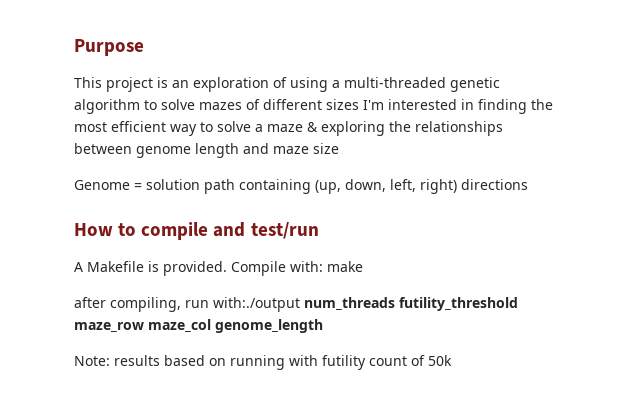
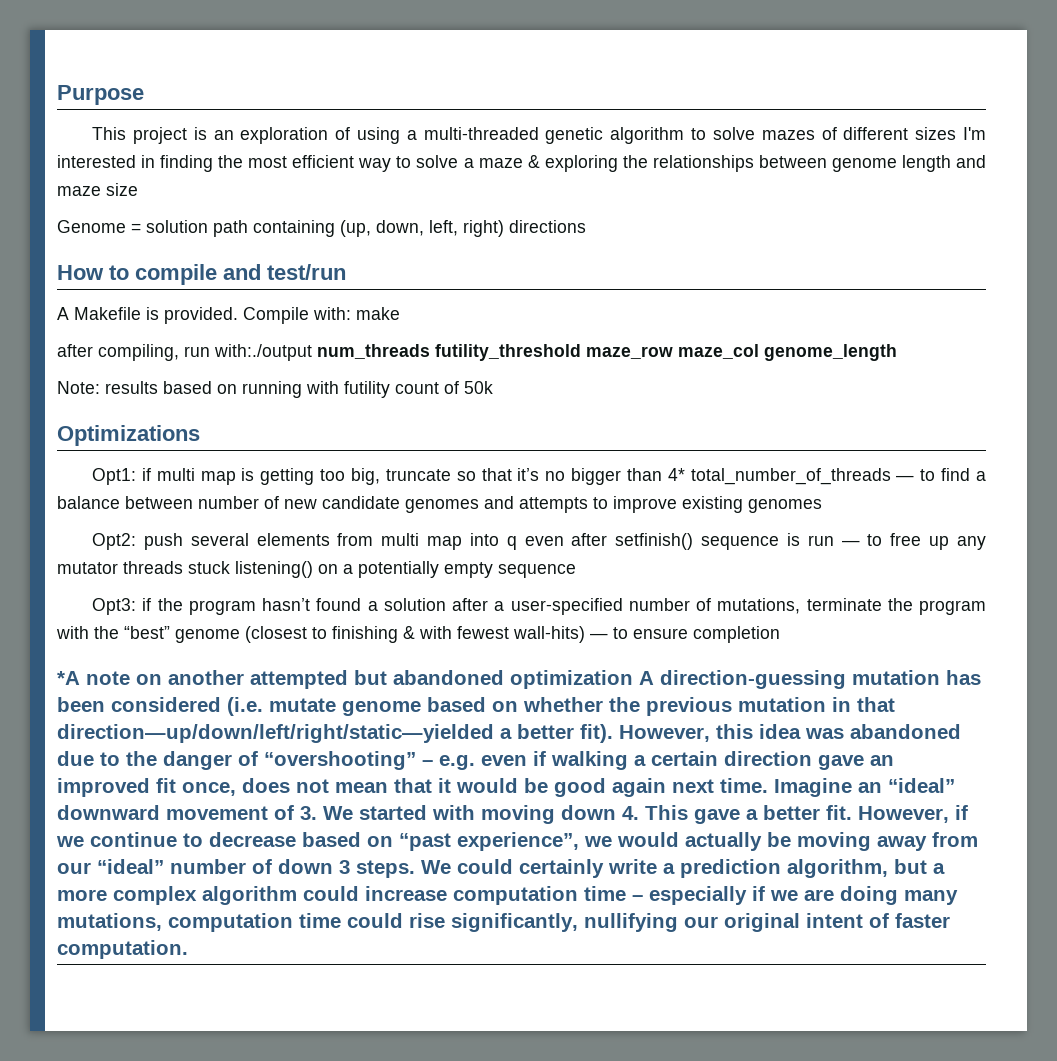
(452, 360) none -> [57,425,200,446] [92,468,987,485] [57,496,822,513] [92,533,986,550] [57,561,576,578] [92,598,987,615] [56,626,780,643] [57,670,981,689] [57,697,895,716] [57,724,961,743] [57,751,894,770] [57,778,955,797] [57,805,968,824] [56,832,978,851] [57,859,945,878] [57,886,958,905] [57,913,950,932] [57,940,188,959] // Optimizations // Opt1: if multi map is getting too big, truncate so that it’s no bigger than 4* total_number_of_threads — to find a balance between number of new candidate genomes and attempts to improve existing genomes // Opt2: push several elements from multi map into q even after setfinish() sequence is run — to free up any mutator threads stuck listening() on a potentially empty sequence // Opt3: if the program hasn’t found a solution after a user-specified number of mutations, terminate the program with the “best” genome (closest to finishing & with fewest wall-hits) — to ensure completion // *A note on another attempted but abandoned optimization A direction-guessing mutation has been considered (i.e. mutate genome based on whether the previous mutation in that direction—up/down/left/right/static—yielded a better fit). However, this idea was abandoned due to the danger of “overshooting” – e.g. even if walking a certain direction gave an improved fit once, does not mean that it would be good again next time. Imagine an “ideal” downward movement of 3. We started with moving down 4. This gave a better fit. However, if we continue to decrease based on “past experience”, we would actually be moving away from our “ideal” number of down 3 steps. We could certainly write a prediction algorithm, but a more complex algorithm could increase computation time – especially if we are doing many mutations, computation time could rise significantly, nullifying our original intent of faster computation.

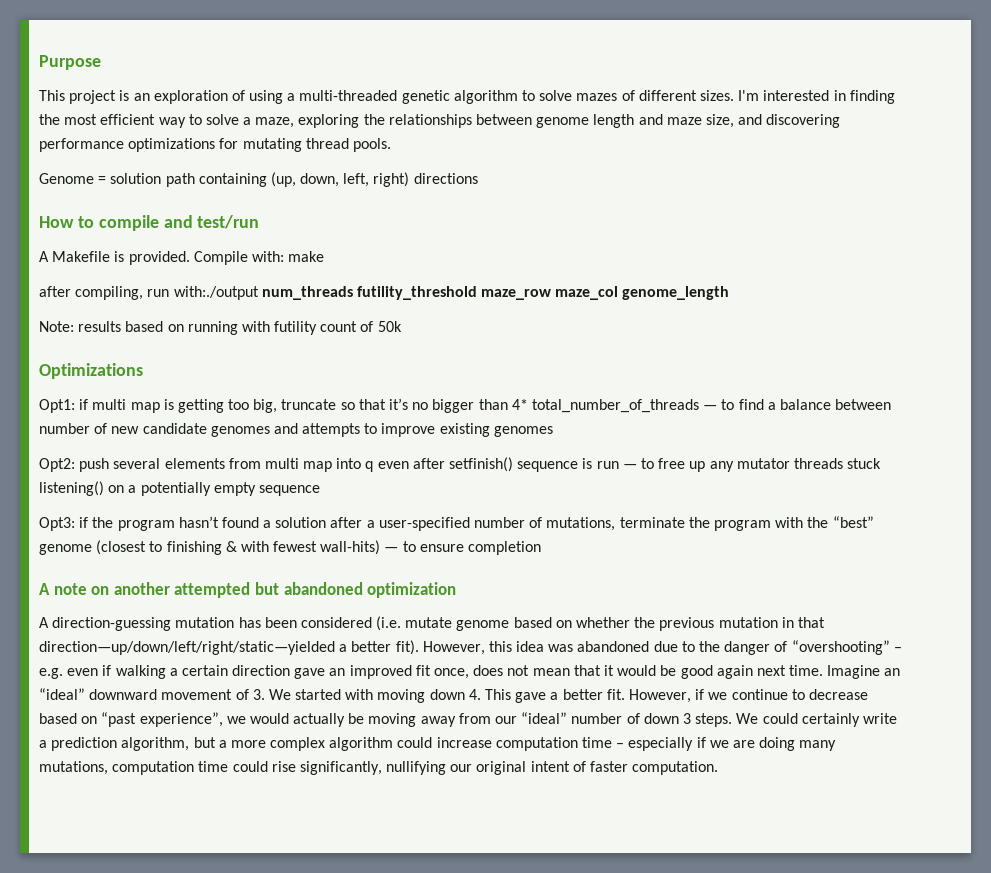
[915,127,957,140] sizes -> [699,90,734,101] sizes.
[478,155,540,168] maze & -> [255,117,295,128] maze,
[106,183,138,196] size -> [705,114,841,128] [39,138,391,152] size, and discovering performance optimizations for mutating thread pools.
[57,671,80,685] *A -> [39,583,50,595] A
(633, 679) none -> (457, 590) //

